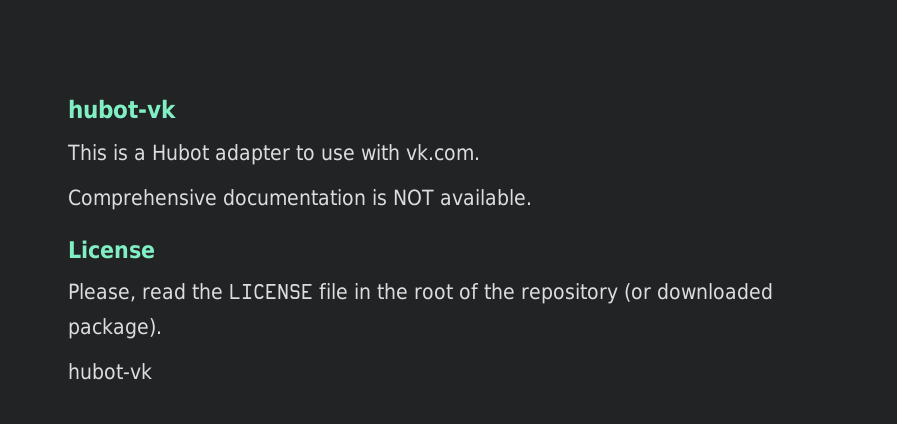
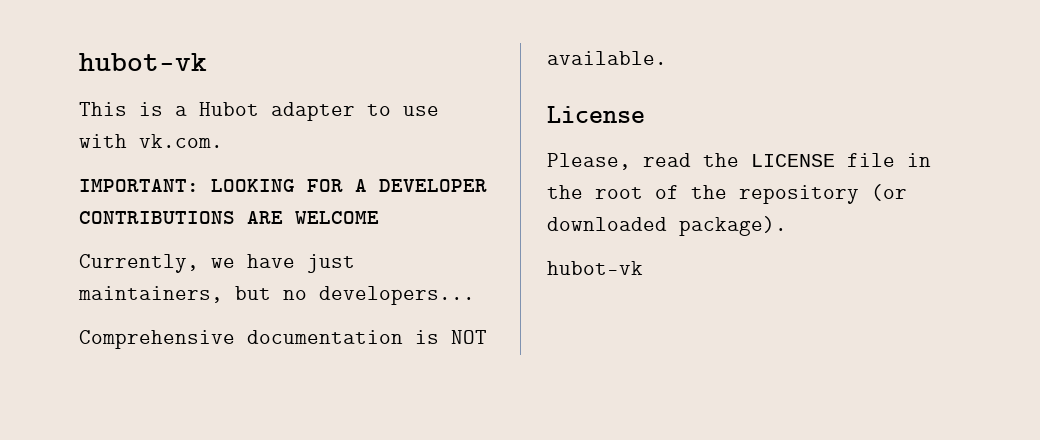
(480, 152) none -> [79,179,487,192] [79,211,379,224] [79,254,355,273] [78,286,475,305] // IMPORTANT: LOOKING FOR A DEVELOPER CONTRIBUTIONS ARE WELCOME // Currently, we have just maintainers, but no developers...

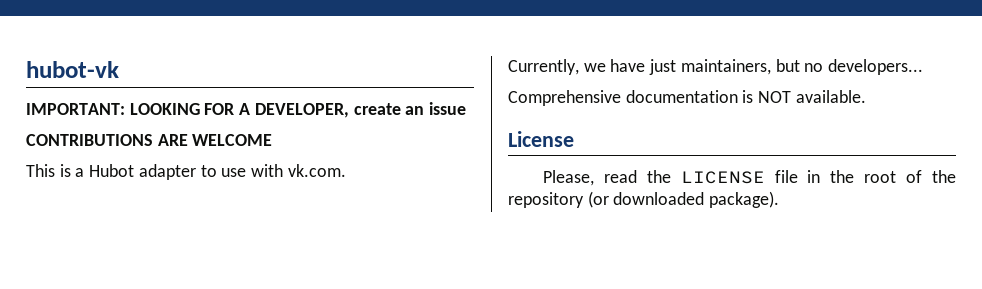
[79,53,207,71] hubot-vk -> [26,61,119,78] [26,102,467,118] [26,134,273,146] hubot-vk // IMPORTANT: LOOKING FOR A DEVELOPER, create an issue // CONTRIBUTIONS ARE WELCOME
[79,179,487,192] [79,211,379,224] // IMPORTANT: LOOKING FOR A DEVELOPER CONTRIBUTIONS ARE WELCOME -> (346, 170) none
[547,261,643,275] // hubot-vk -> (780, 199) none

